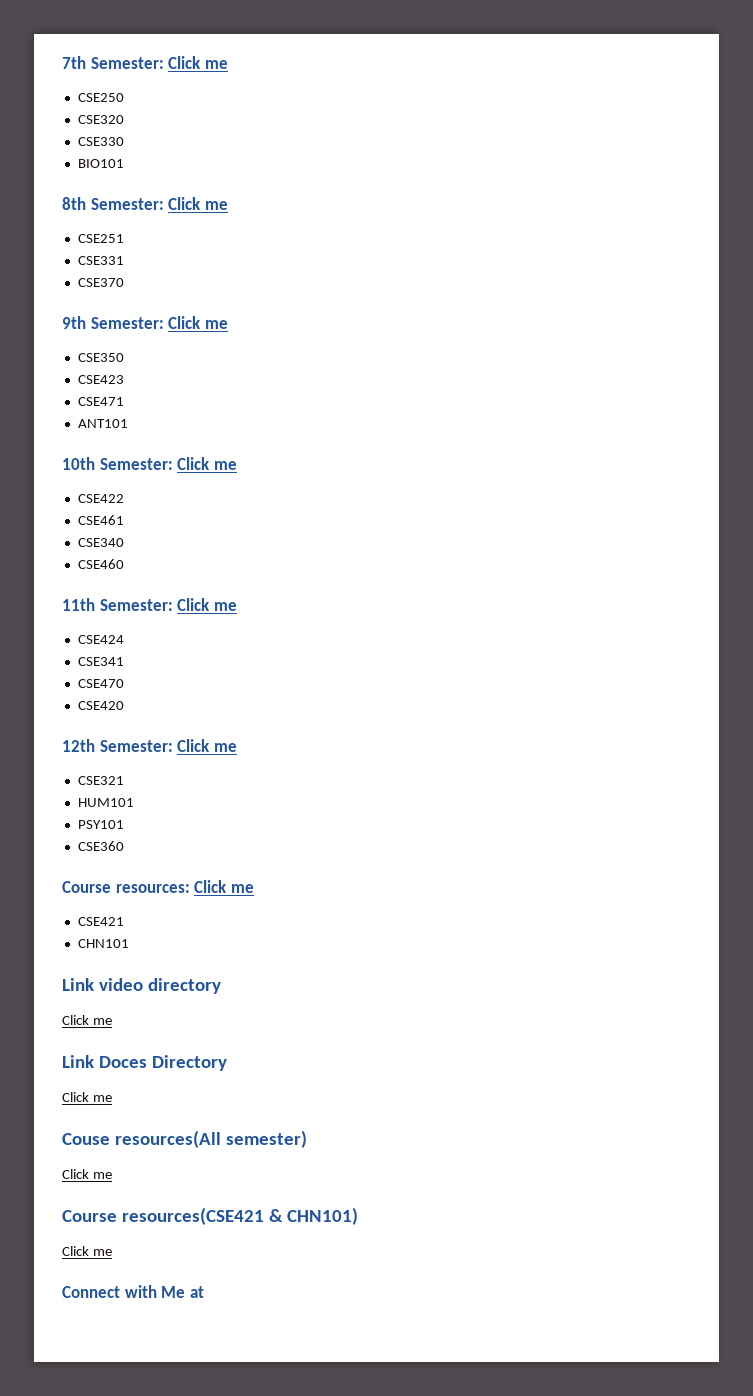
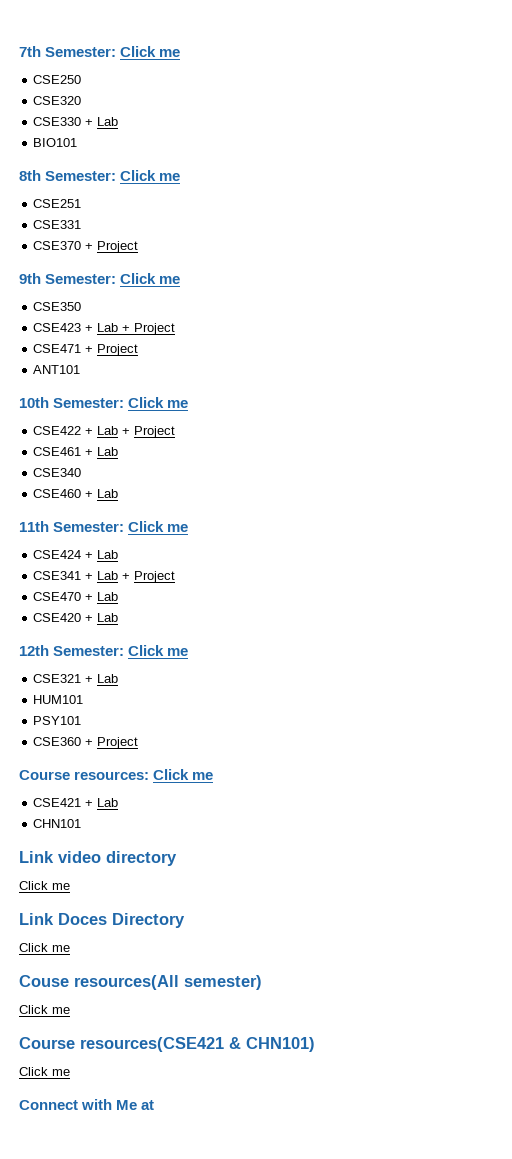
(124, 141) none -> [85,117,119,126] + Lab
(124, 282) none -> [85,241,139,253] + Project
(124, 379) none -> [85,323,176,335] + Lab + Project
(124, 401) none -> [85,344,139,356] + Project
(124, 498) none -> [85,426,176,438] + Lab + Project
(124, 520) none -> [85,447,119,456] + Lab
(124, 564) none -> [85,489,119,498] + Lab
(124, 639) none -> [85,550,119,559] + Lab
(124, 661) none -> [85,571,176,583] + Lab + Project
(124, 683) none -> [85,592,119,601] + Lab
(124, 705) none -> [85,613,119,622] + Lab
(124, 780) none -> [85,674,119,683] + Lab
(124, 846) none -> [85,737,139,749] + Project
(124, 921) none -> [85,798,119,807] + Lab

